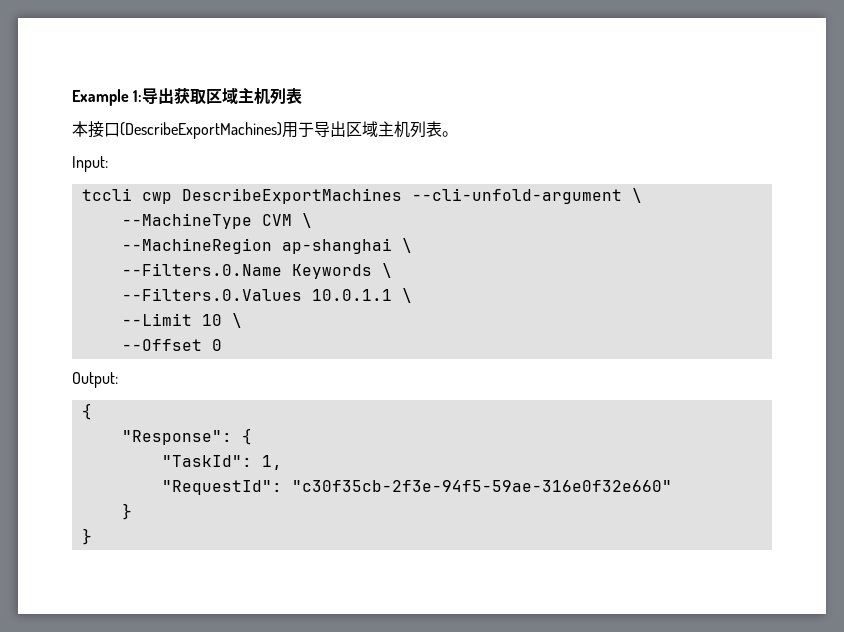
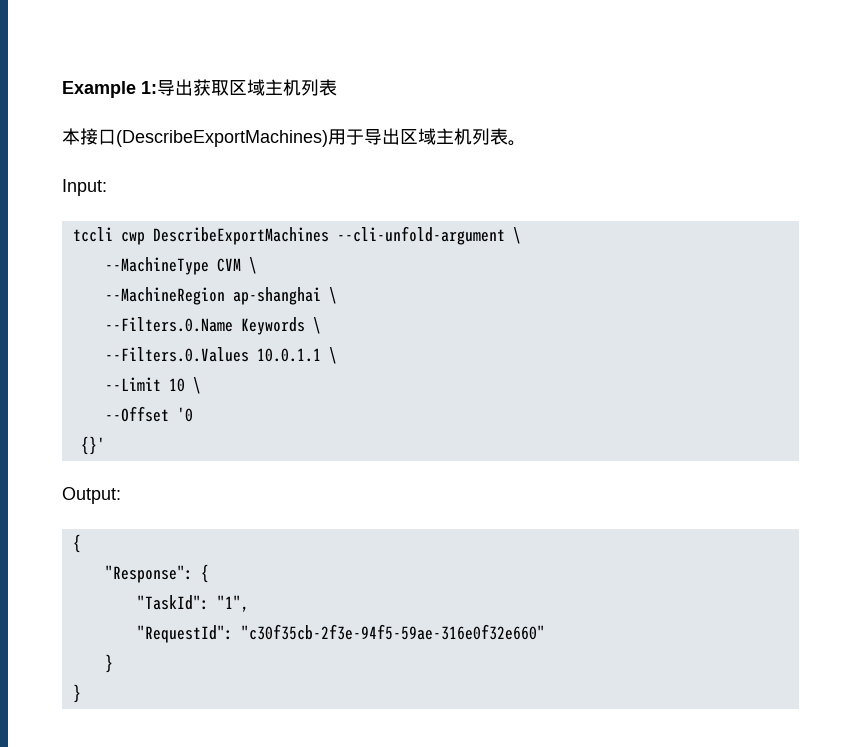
[211,339,222,351] 0 -> [176,407,193,422] [80,436,105,455] '0 // {}'
[261,455,282,470] 1, -> [216,595,249,612] "1",

